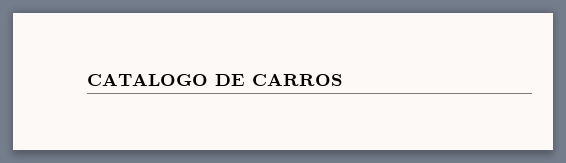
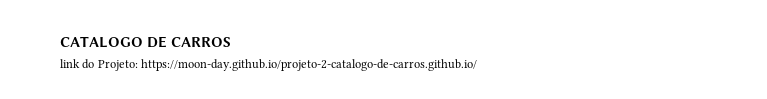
(342, 79) none -> [60,59,478,71] // link do Projeto: https://moon-day.github.io/projeto-2-catalogo-de-carros.github.io/

